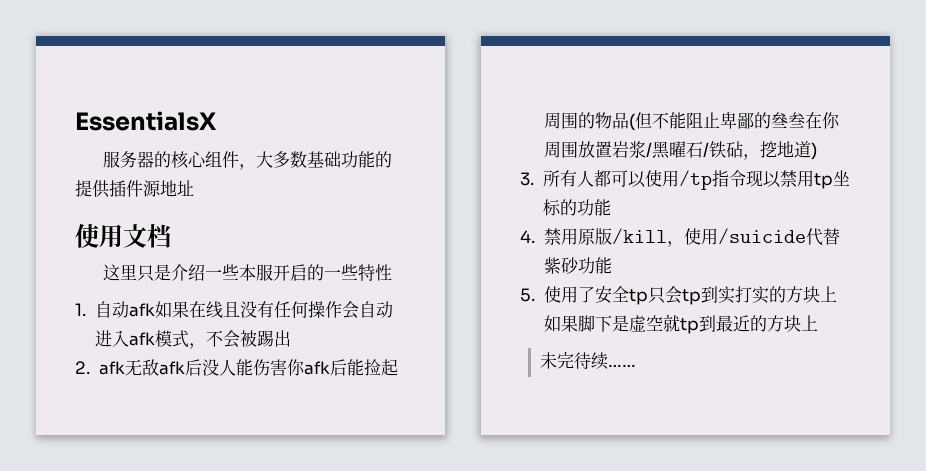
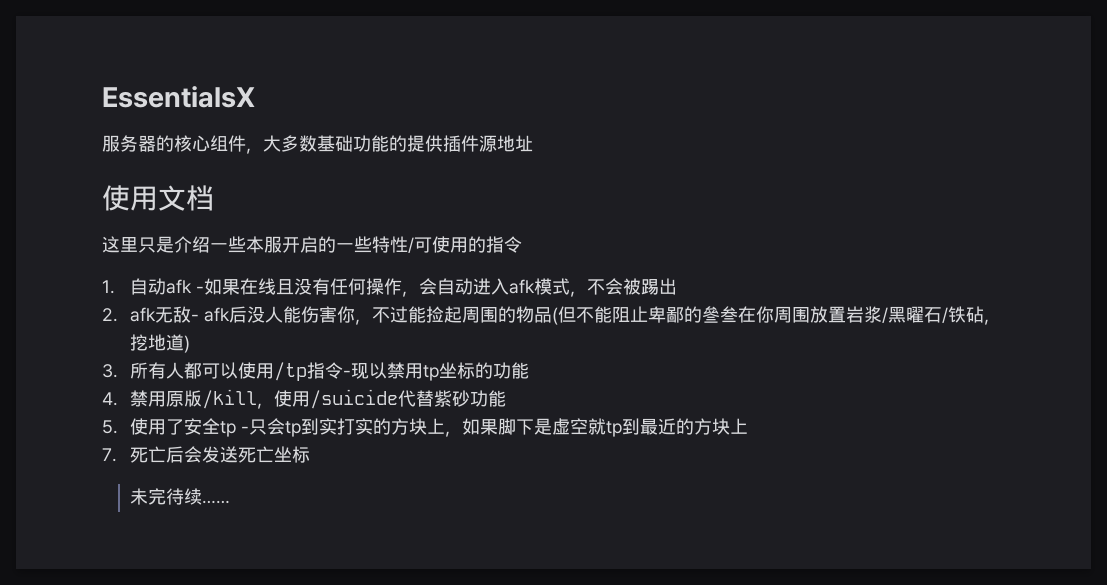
(393, 272) none -> [408,236,522,253] /可使用的指令
(156, 310) none -> [196,286,205,293] -
(343, 309) none -> [402,291,420,297] ，
(159, 367) none -> [191,314,200,321] -
[303,359,347,376] afk后 -> [355,306,409,325] ，不过
(746, 178) none -> [343,370,352,377] -
(648, 297) none -> [241,426,250,433] -
(837, 294) none -> [445,431,463,437] ，
(818, 323) none -> [102,446,311,463] // 7.死亡后会发送死亡坐标

